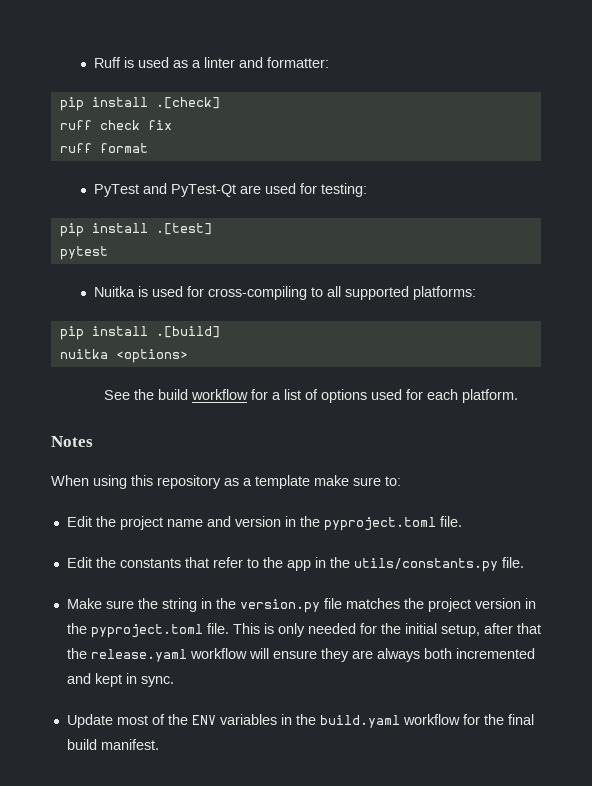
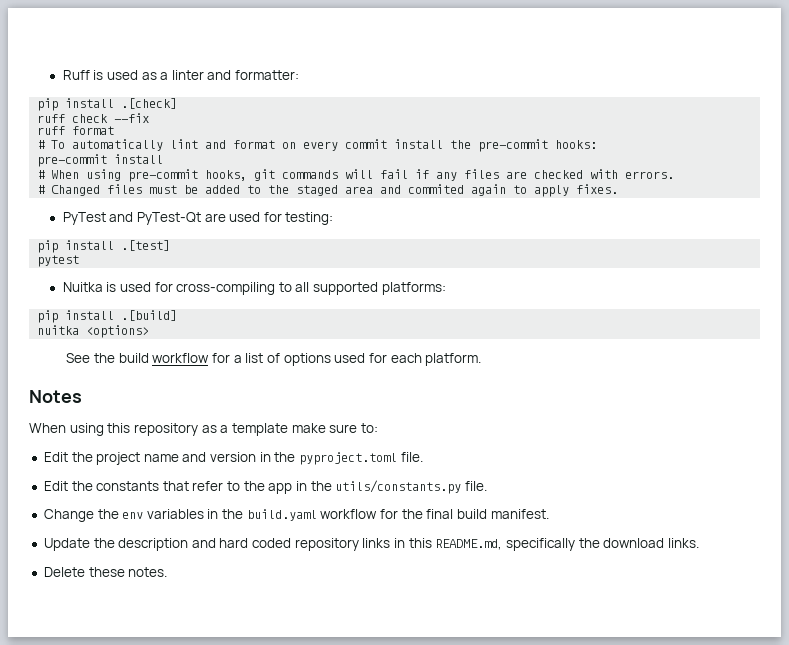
[147,120,172,130] fix -> [114,113,150,123] --fix
(148, 148) none -> [37,139,598,152] [37,154,164,167] [37,169,675,182] [37,184,619,197] // # To automatically lint and format on every commit install the pre-commit hooks: // pre-commit install // # When using pre-commit hooks, git commands will fail if any files are checked with errors. // # Changed files must be added to the staged area and commited again to apply fixes.
[66,598,536,613] [66,623,541,638] [66,648,535,662] [66,673,174,687] [66,714,216,728] Make sure the string in the version.py file matches the project version in the pyproject.toml file. This is only needed for the initial setup, after that the release.yaml workflow will ensure they are always both incremented and kept in sync. // Update most of the ENV -> [43,509,144,522] Change the env
(159, 744) none -> [43,538,699,551] [43,567,168,577] // Update the description and hard coded repository links in this README.md, specifically the download links. // Delete these notes.

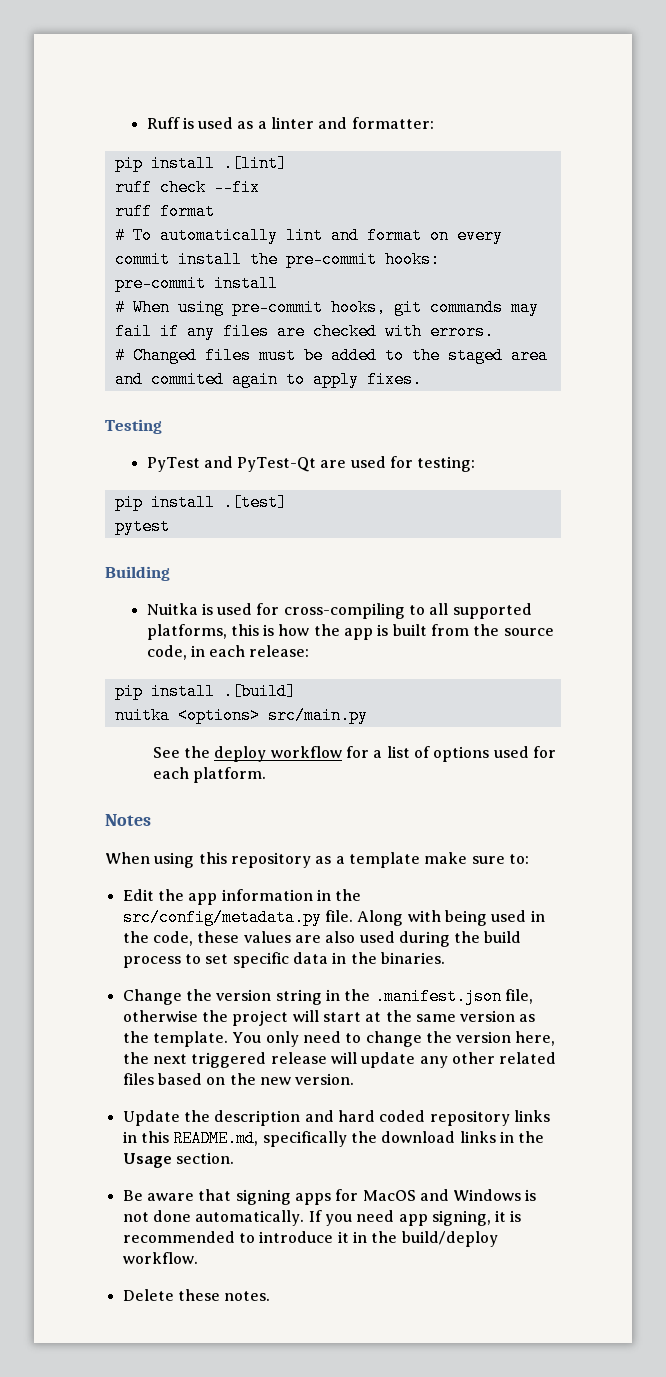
[121,98,178,109] .[check] -> [222,155,287,172] .[lint]
[345,169,374,179] will -> [510,299,539,316] may
(619, 189) none -> [105,419,162,434] // Testing
(80, 261) none -> [105,566,170,581] // Building
[381,282,446,295] platforms: -> [146,624,554,640] [146,645,310,660] platforms, this is how the app is built from the source code, in each release:
(150, 331) none -> [267,707,368,724] src/main.py
[118,353,149,363] build -> [214,746,267,762] deploy
[96,452,423,465] [43,480,487,494] [43,509,549,522] project name and version in the pyproject.toml file. // Edit the constants that refer to the app in the utils/constants.py file. // Change the env variables in the build.yaml workflow for the final build manifest. -> [188,889,362,905] [122,909,545,926] [122,931,522,947] [122,952,445,968] [122,988,533,1005] [122,1010,536,1026] [122,1031,556,1047] [122,1052,557,1068] [122,1073,355,1085] app information in the src/config/metadata.py file. Along with being used in the code, these values are also used during the build process to set specific data in the binaries. // Change the version string in the .manifest.json file, otherwise the project will start at the same version as the template. You only need to change the version here, the next triggered release will update any other related files based on the new version.
[667,538,699,548] links. -> [459,1131,545,1143] [122,1152,234,1168] [122,1189,537,1205] [122,1210,522,1226] [122,1231,498,1247] [122,1252,198,1264] links in the Usage section. // Be aware that signing apps for MacOS and Windows is not done automatically. If you need app signing, it is recommended to introduce it in the build/deploy workflow.

